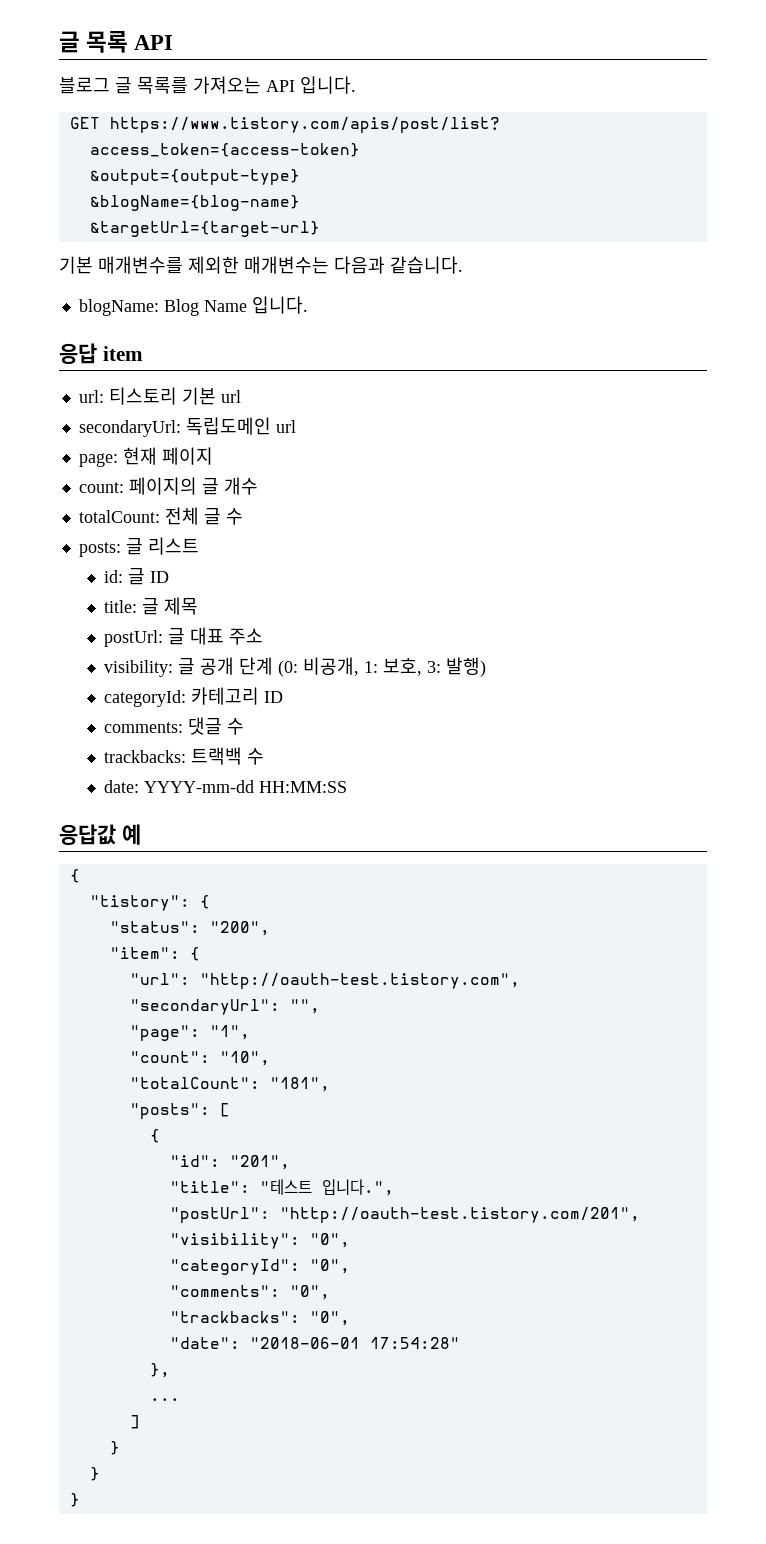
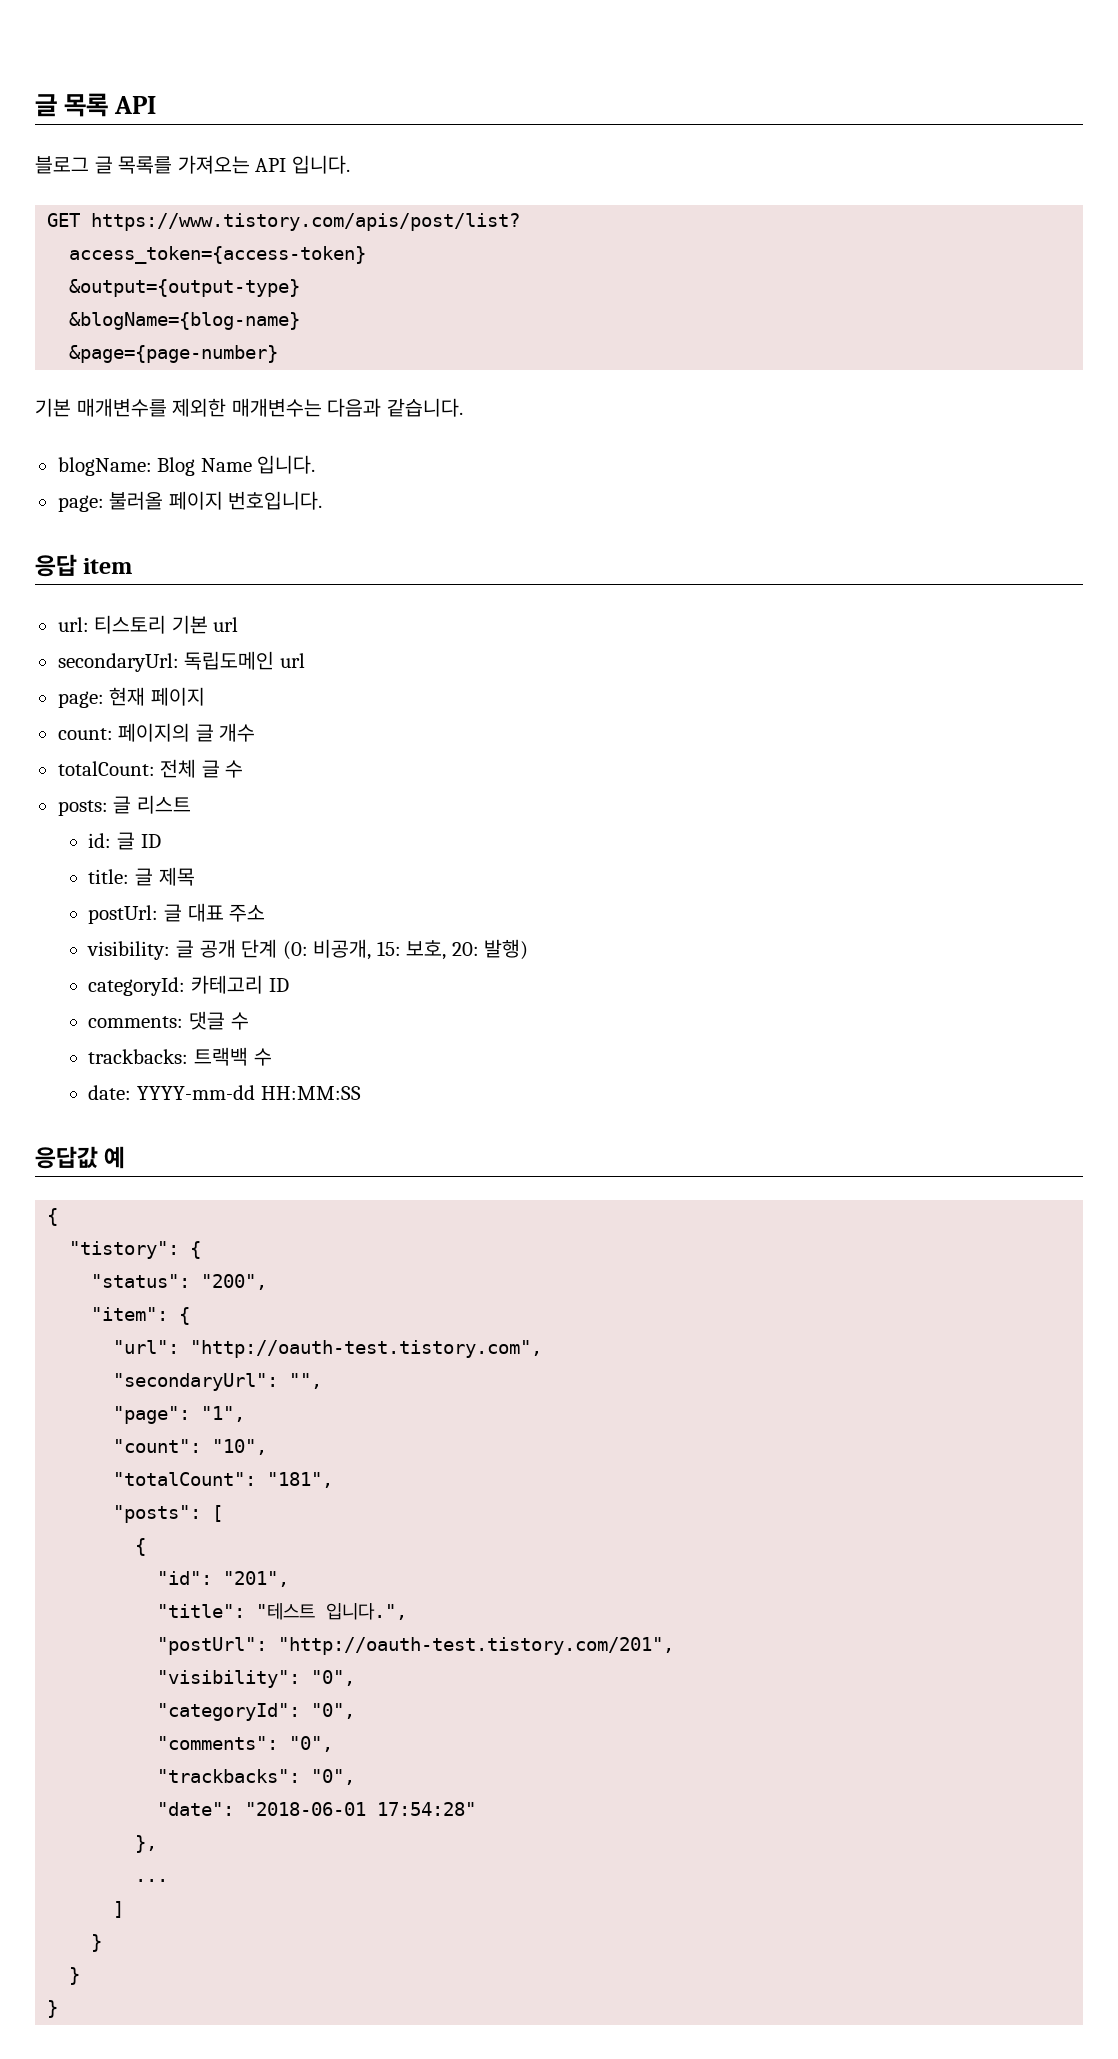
[89,221,320,237] &targetUrl={target-url} -> [69,345,279,363] &page={page-number}
(308, 305) none -> [57,491,323,512] // page: 불러올 페이지 번호입니다.
[364,658,442,676] 1: 보호, 3: -> [376,940,479,960] 15: 보호, 20:

